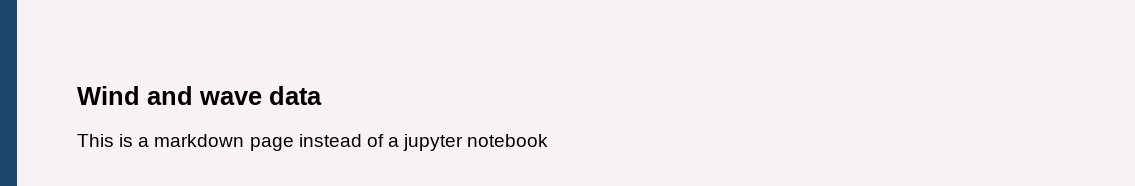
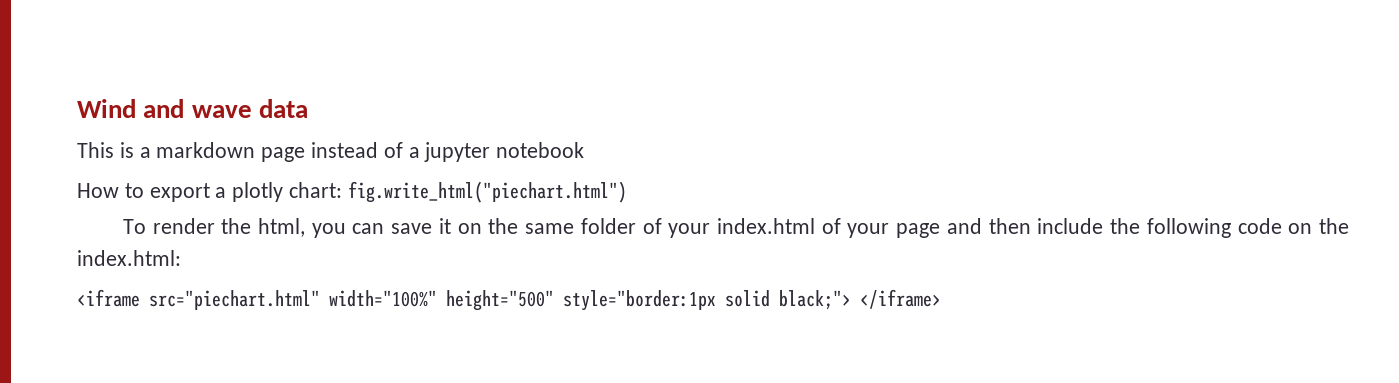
(549, 140) none -> [77,181,627,203] [122,218,1350,238] [77,250,181,266] [77,289,941,311] // How to export a plotly chart: fig.write_html("piechart.html") // To render the html, you can save it on the same folder of your index.html of your page and then include the following code on the index.html: // <iframe src="piechart.html" width="100%" height="500" style="border:1px solid black;"> </iframe>

